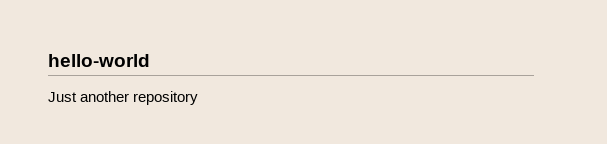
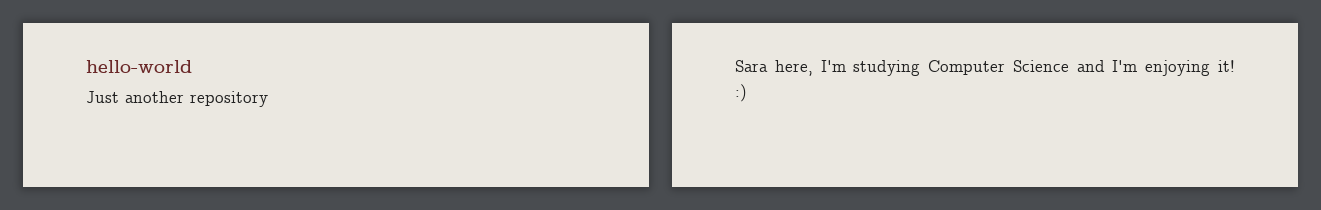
(199, 98) none -> [735,60,1235,76] [735,84,747,102] // Sara here, I'm studying Computer Science and I'm enjoying it! :)

